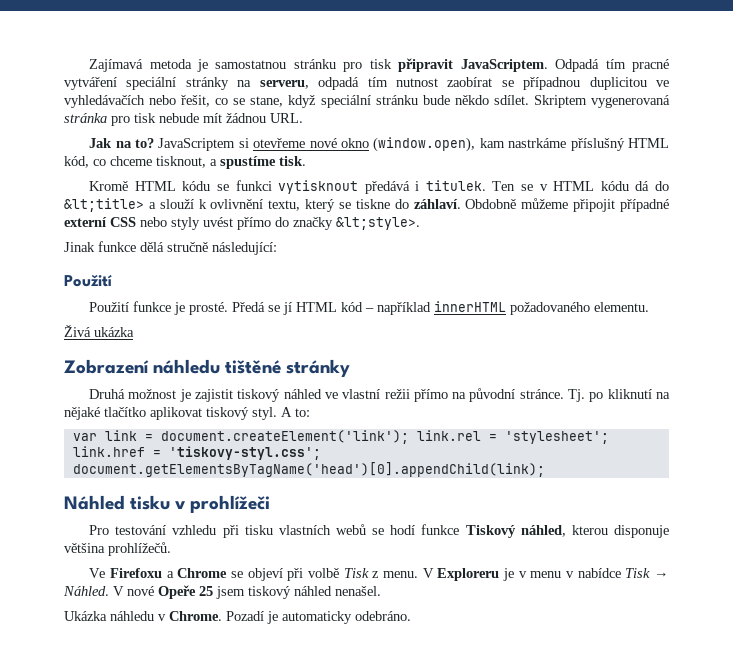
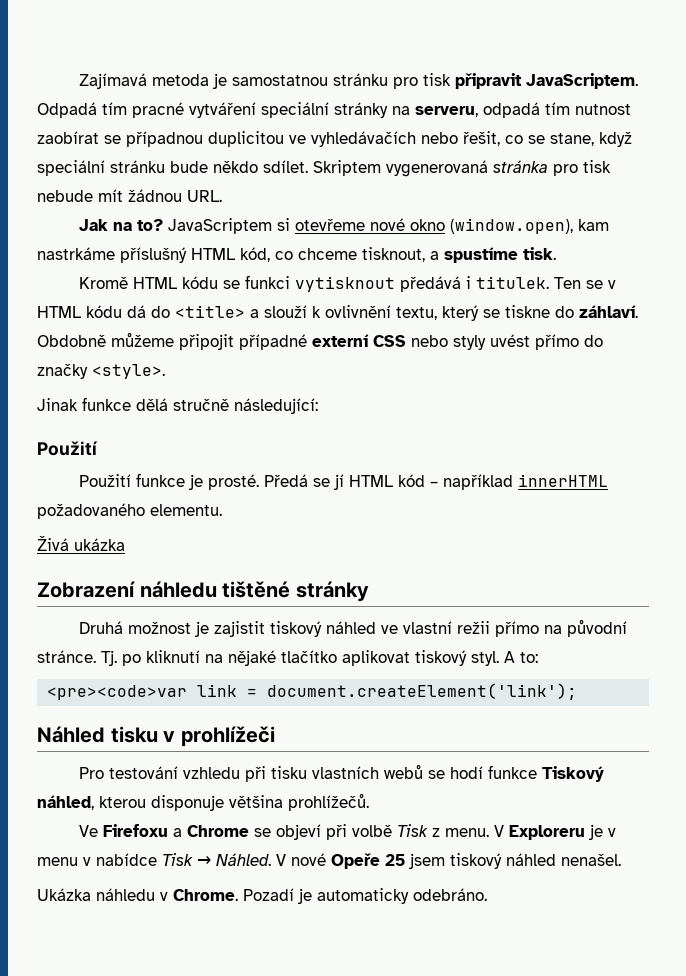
[64,198,144,212] &lt;title> -> [175,305,245,318] <title>
[336,217,420,230] &lt;style>. -> [92,364,165,379] <style>.
[72,433,97,441] var -> [47,685,188,700] <pre><code>var
[416,430,609,444] [72,446,321,460] [72,462,545,477] link.rel = 'stylesheet'; link.href = 'tiskovy-styl.css'; document.getElementsByTagName('head')[0].appendChild(link); -> (578, 691) none

